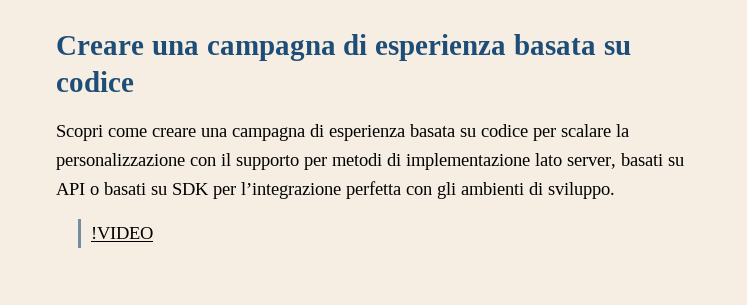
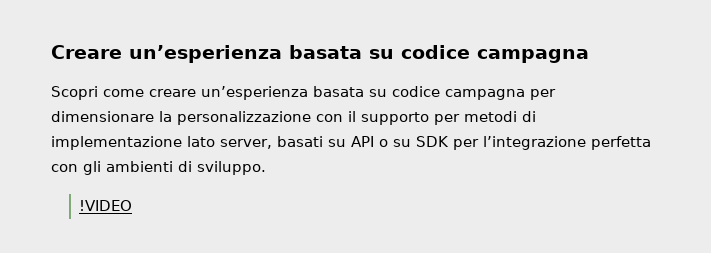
[151,34,631,61] [56,71,134,92] una campagna di esperienza basata su codice -> [129,45,589,63] un’esperienza basata su codice campagna
[201,124,611,141] una campagna di esperienza basata su codice per scalare -> [201,86,556,100] [51,111,154,122] un’esperienza basata su codice campagna per dimensionare
[104,182,146,195] basati -> (388, 143) none

